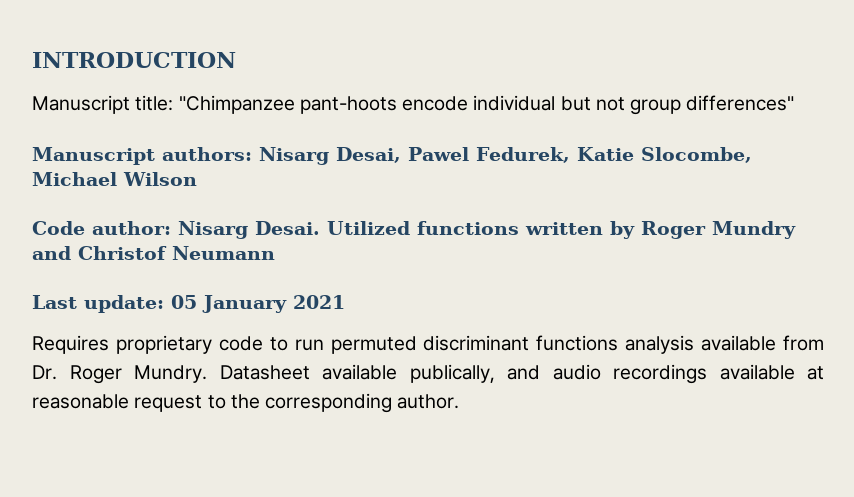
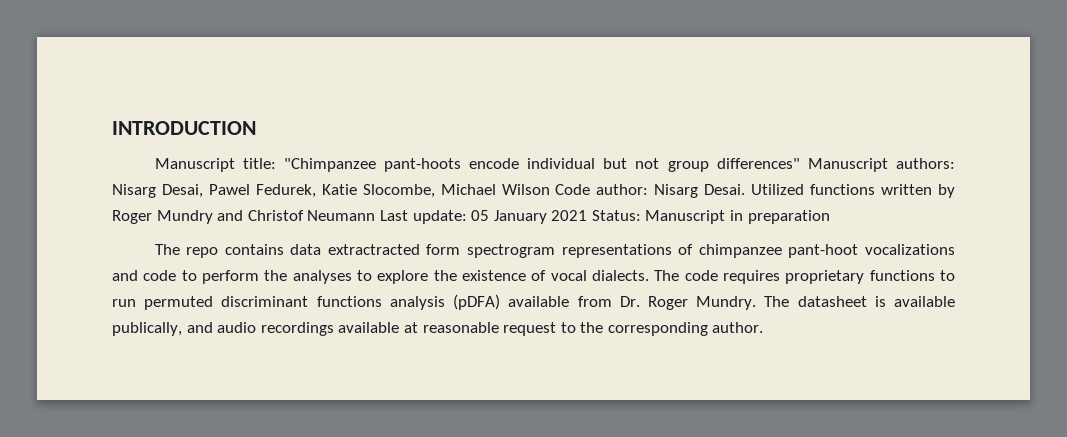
(795, 103) // -> (800, 163) none
(197, 179) // -> (550, 189) none
(275, 253) // -> (376, 215) none
[32,335,263,354] // Requires proprietary code -> [591,210,830,224] [154,244,956,258] [112,270,935,284] Status: Manuscript in preparation // The repo contains data extractracted form spectrogram representations of chimpanzee pant-hoot vocalizations and code to perform the analyses to explore the existence of vocal dialects. The code requires proprietary functions
(695, 344) none -> [453,294,501,310] (pDFA)
[219,365,310,380] Datasheet -> [764,296,886,307] The datasheet is

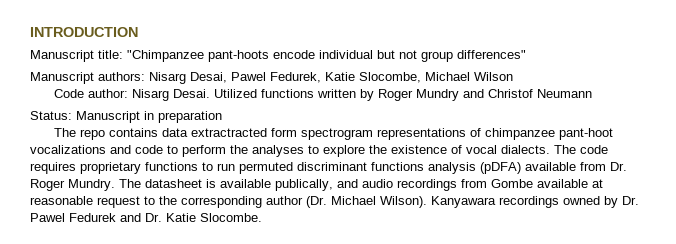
(800, 163) none -> (526, 54) //
(550, 189) none -> (513, 76) //
[379,210,588,224] Last update: 05 January 2021 -> (593, 93) //
(334, 329) none -> [461,179,533,188] from Gombe
[712,322,764,333] author. -> [266,196,639,208] [30,213,262,222] author (Dr. Michael Wilson). Kanyawara recordings owned by Dr. Pawel Fedurek and Dr. Katie Slocombe.

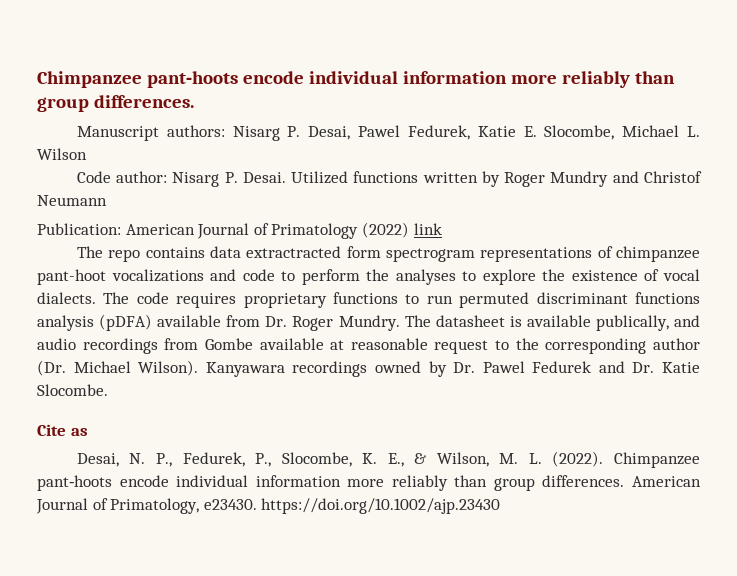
[30,27,138,37] [30,50,526,62] INTRODUCTION // Manuscript title: "Chimpanzee pant-hoots encode individual but not group differences" -> [37,71,675,88] [37,95,194,112] Chimpanzee pant‐hoots encode individual information more reliably than group differences.
(186, 78) none -> [287,126,301,137] P.
(355, 76) none -> [523,126,537,137] E.
(470, 76) none -> [687,126,701,137] L.
(170, 95) none -> [224,172,238,183] P.
[30,111,222,123] Status: Manuscript in preparation -> [37,222,442,239] Publication: American Journal of Primatology (2022) link
(262, 217) none -> [37,424,88,436] [76,451,700,468] [37,475,701,491] [36,498,501,514] // Cite as // Desai, N. P., Fedurek, P., Slocombe, K. E., & Wilson, M. L. (2022). Chimpanzee pant‐hoots encode individual information more reliably than group differences. American Journal of Primatology, e23430. https://doi.org/10.1002/ajp.23430

